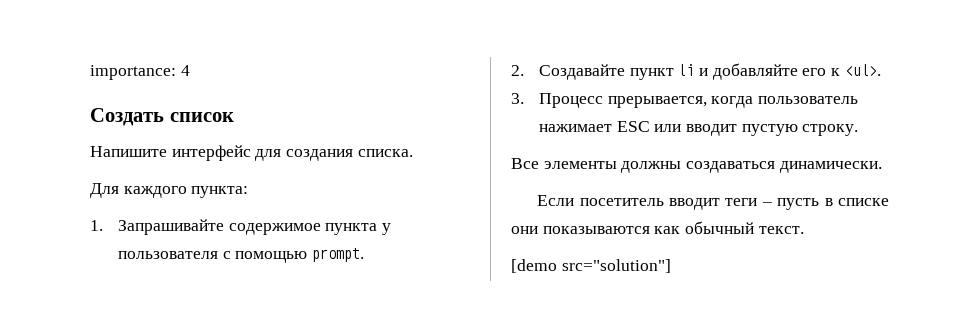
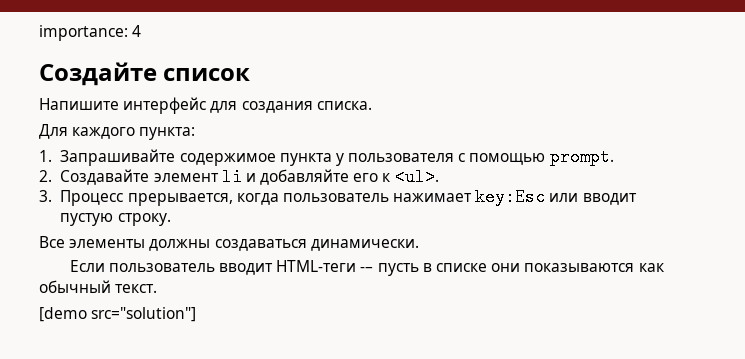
[90,108,164,126] Создать -> [39,62,157,86] Создайте
[629,68,674,80] пункт -> [153,173,219,182] элемент
[616,121,650,132] ESC -> [475,188,546,206] key:Esc
[579,198,772,210] посетитель вводит теги – -> [108,260,374,275] пользователь вводит HTML-теги -–

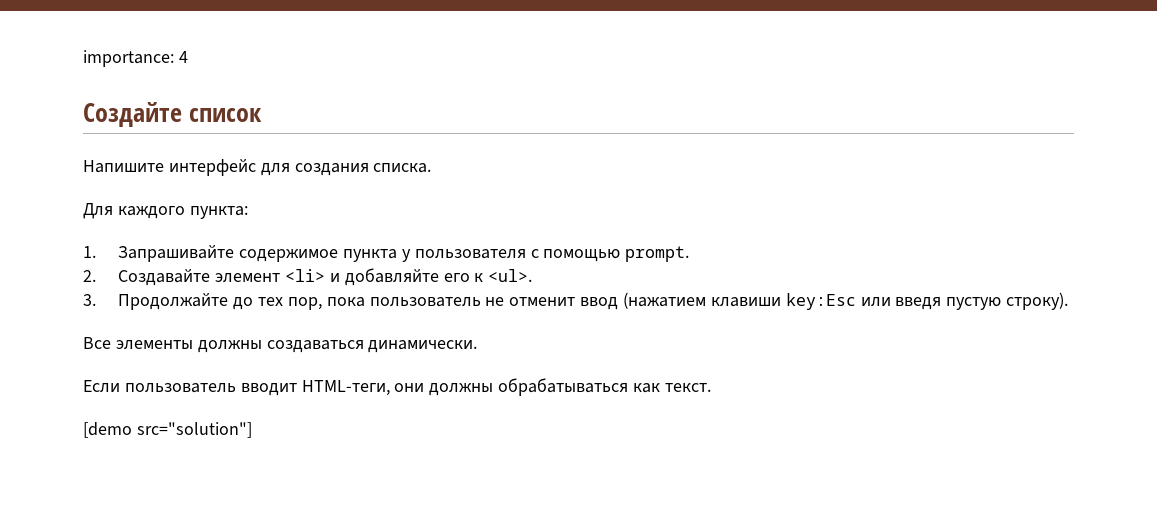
[221,168,242,186] li -> [284,269,325,282] <li>
[60,188,637,206] [60,213,171,226] Процесс прерывается, когда пользователь нажимает key:Esc или вводит пустую строку. -> [118,292,1069,310] Продолжайте до тех пор, пока пользователь не отменит ввод (нажатием клавиши key:Esc или введя пустую строку).
[276,260,665,276] [39,280,111,293] HTML-теги -– пусть в списке они показываются как обычный -> [301,378,661,396] HTML-теги, они должны обрабатываться как

